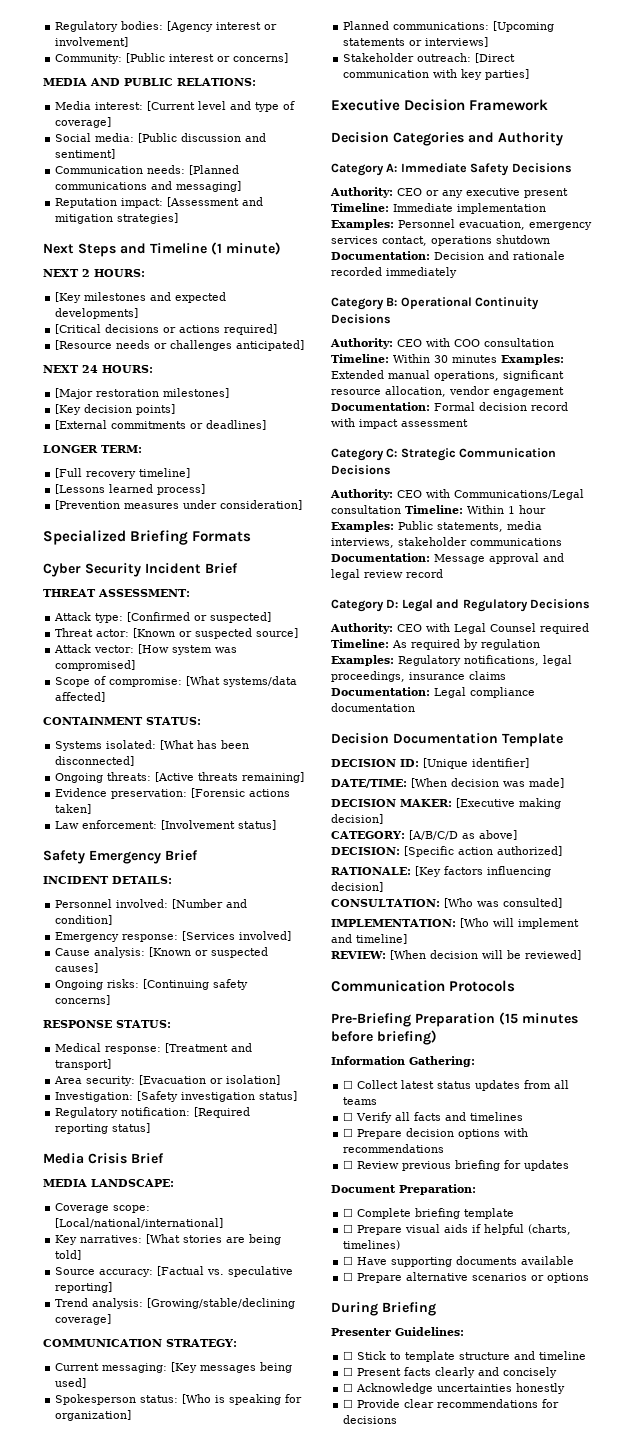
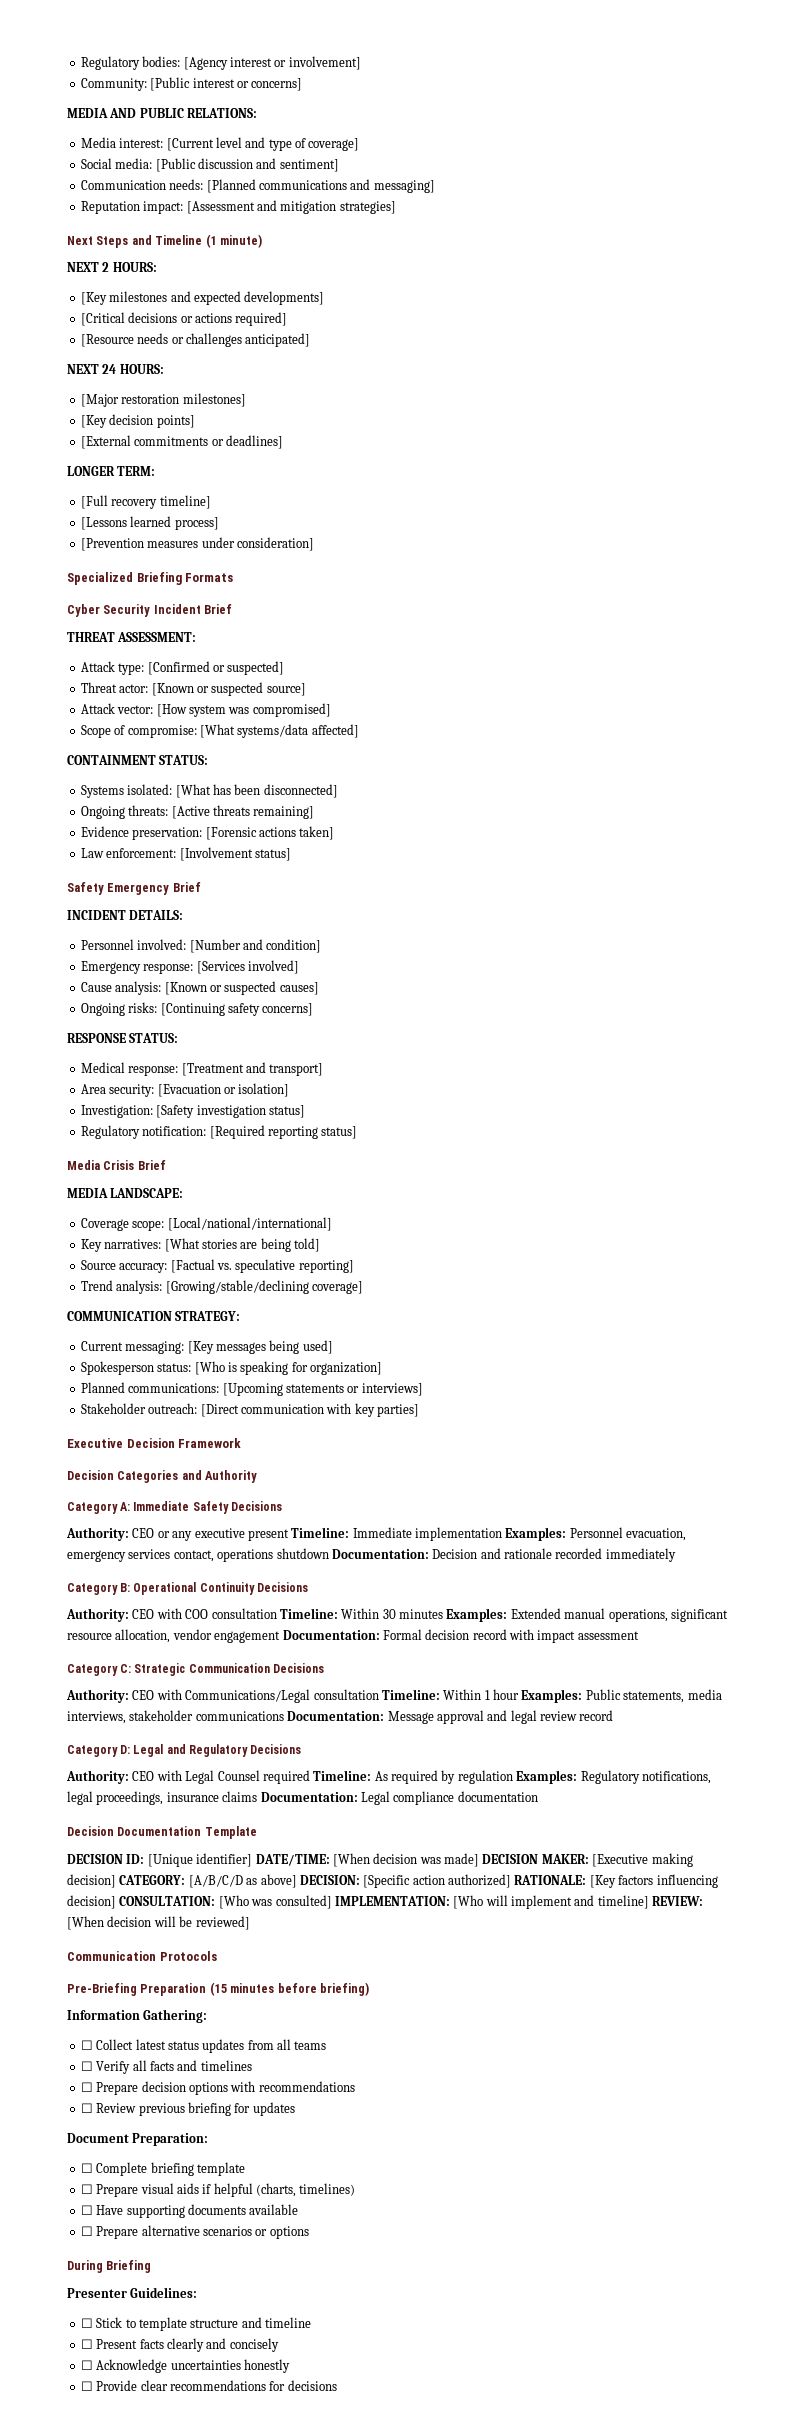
(529, 763) // -> (253, 1860) none
(564, 783) // -> (479, 1860) none
(383, 819) // -> (116, 1881) none
(517, 835) // -> (297, 1881) none
(562, 851) // -> (511, 1881) none
(383, 887) // -> (116, 1902) none
(562, 903) // -> (332, 1902) none
(407, 939) // -> (649, 1902) none

